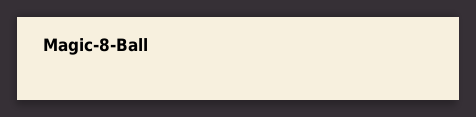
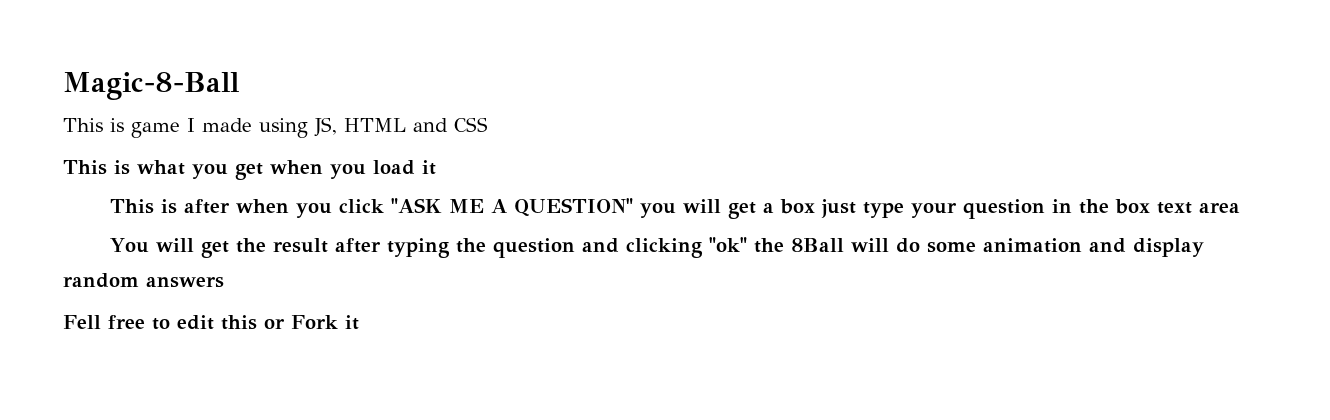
(148, 46) none -> [63,117,488,138] [63,160,436,180] [109,198,1240,219] [109,237,1204,258] [63,273,224,288] [63,315,359,330] // This is game I made using JS, HTML and CSS // This is what you get when you load it // This is after when you click "ASK ME A QUESTION" you will get a box just type your question in the box text area // You will get the result after typing the question and clicking "ok" the 8Ball will do some animation and display random answers // Fell free to edit this or Fork it

